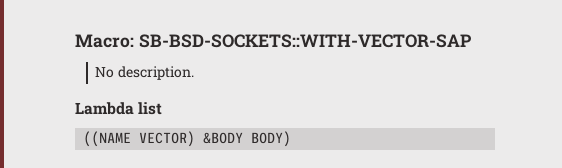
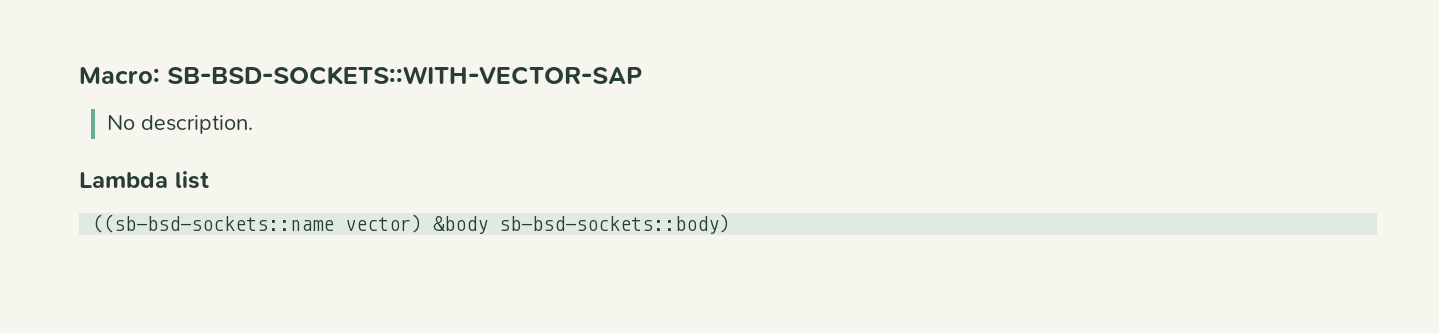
[83,131,292,147] ((NAME VECTOR) &BODY BODY) -> [92,214,731,234] ((sb-bsd-sockets::name vector) &body sb-bsd-sockets::body)

